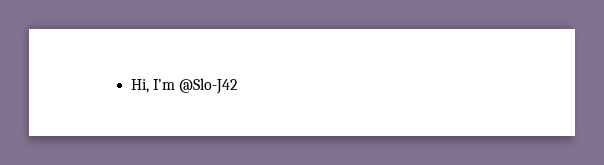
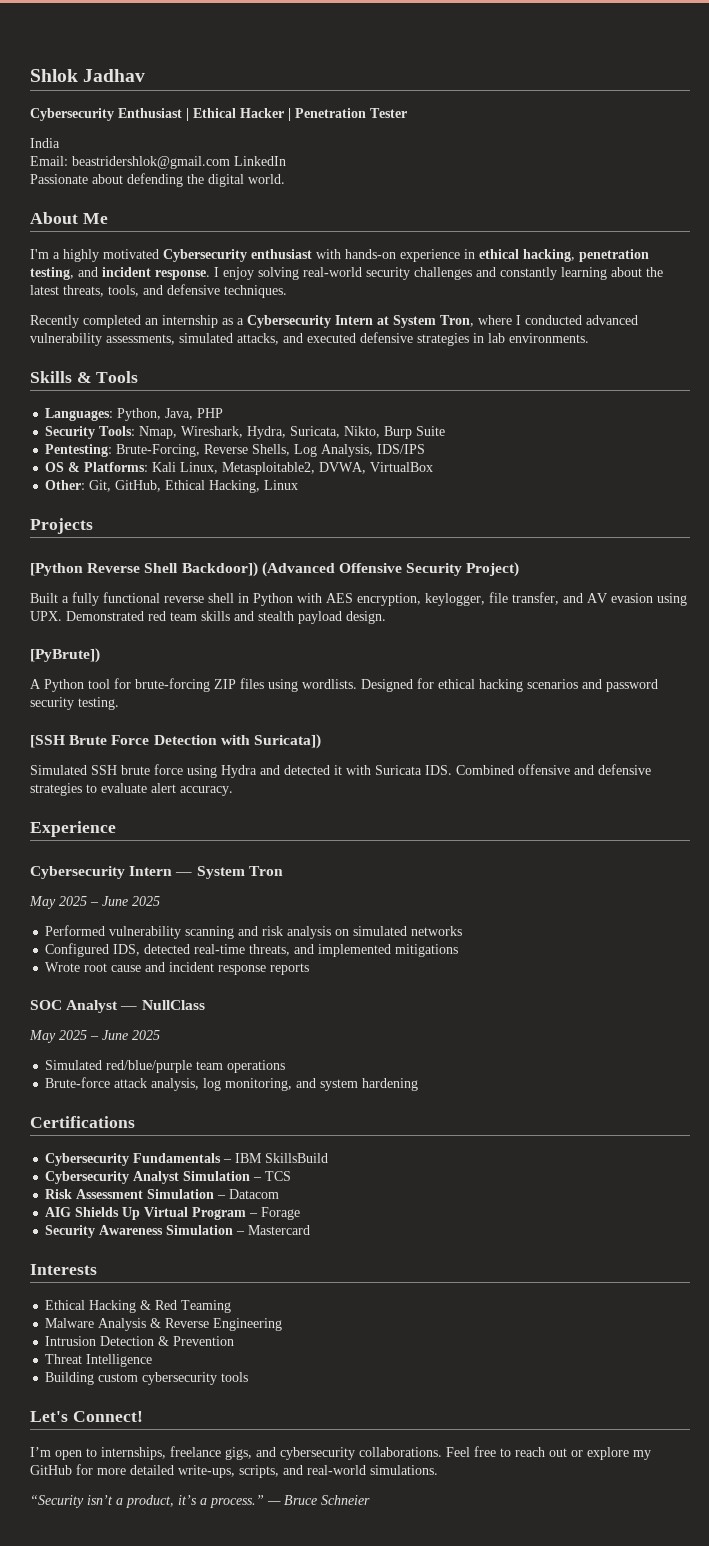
[131,78,239,94] Hi, I’m @Slo-J42 -> [30,69,146,82] [30,108,407,121] [30,138,60,148] [30,156,286,169] [30,173,285,187] [30,212,108,224] [30,249,649,262] [30,267,663,280] [30,284,287,298] [30,315,638,328] [30,332,589,346] [30,371,139,383] [45,408,224,421] [45,426,446,439] [45,444,426,457] [45,462,434,475] [45,480,299,493] [30,518,93,534] [30,562,520,577] [30,592,687,606] [30,611,386,624] [30,648,100,663] [30,678,658,692] [30,697,119,710] [30,734,321,749] [30,764,651,778] [30,783,233,796] [30,821,116,837] [30,866,283,879] [29,896,160,909] [45,925,463,939] [45,943,459,957] [45,962,310,975] [30,1000,205,1013] [29,1030,160,1043] [45,1060,286,1073] [45,1077,419,1091] [30,1116,135,1128] [45,1153,329,1166] [45,1171,292,1184] [45,1189,280,1199] [45,1207,301,1220] [45,1225,311,1238] [30,1264,97,1275] [45,1300,232,1313] [45,1318,283,1331] [45,1336,235,1346] [45,1354,153,1367] [45,1372,249,1385] [30,1411,143,1422] [30,1446,651,1460] [30,1464,438,1478] [30,1495,370,1508] Shlok Jadhav // Cybersecurity Enthusiast | Ethical Hacker | Penetration Tester // India // Email: beastridershlok@gmail.com LinkedIn // Passionate about defending the digital world. // About Me // I'm a highly motivated Cybersecurity enthusiast with hands-on experience in ethical hacking, penetration testing, and incident response. I enjoy solving real-world security challenges and constantly learning about the latest threats, tools, and defensive techniques. // Recently completed an internship as a Cybersecurity Intern at System Tron, where I conducted advanced vulnerability assessments, simulated attacks, and executed defensive strategies in lab environments. // Skills & Tools // Languages: Python, Java, PHP // Security Tools: Nmap, Wireshark, Hydra, Suricata, Nikto, Burp Suite // Pentesting: Brute-Forcing, Reverse Shells, Log Analysis, IDS/IPS // OS & Platforms: Kali Linux, Metasploitable2, DVWA, VirtualBox // Other: Git, GitHub, Ethical Hacking, Linux // Projects // [Python Reverse Shell Backdoor]) (Advanced Offensive Security Project) // Built a fully functional reverse shell in Python with AES encryption, keylogger, file transfer, and AV evasion using UPX. Demonstrated red team skills and stealth payload design. // [PyBrute]) // A Python tool for brute-forcing ZIP files using wordlists. Designed for ethical hacking scenarios and password security testing. // [SSH Brute Force Detection with Suricata]) // Simulated SSH brute force using Hydra and detected it with Suricata IDS. Combined offensive and defensive strategies to evaluate alert accuracy. // Experience // Cybersecurity Intern — System Tron // May 2025 – June 2025 // Performed vulnerability scanning and risk analysis on simulated networks // Configured IDS, detected real-time threats, and implemented mitigations // Wrote root cause and incident response reports // SOC Analyst — NullClass // May 2025 – June 2025 // Simulated red/blue/purple team operations // Brute-force attack analysis, log monitoring, and system hardening // Certifications // Cybersecurity Fundamentals – IBM SkillsBuild // Cybersecurity Analyst Simulation – TCS // Risk Assessment Simulation – Datacom // AIG Shields Up Virtual Program – Forage // Security Awareness Simulation – Mastercard // Interests // Ethical Hacking & Red Teaming // Malware Analysis & Reverse Engineering // Intrusion Detection & Prevention // Threat Intelligence // Building custom cybersecurity tools // Let's Connect! // I’m open to internships, freelance gigs, and cybersecurity collaborations. Feel free to reach out or explore my GitHub for more detailed write-ups, scripts, and real-world simulations. // “Security isn’t a product, it’s a process.” — Bruce Schneier

